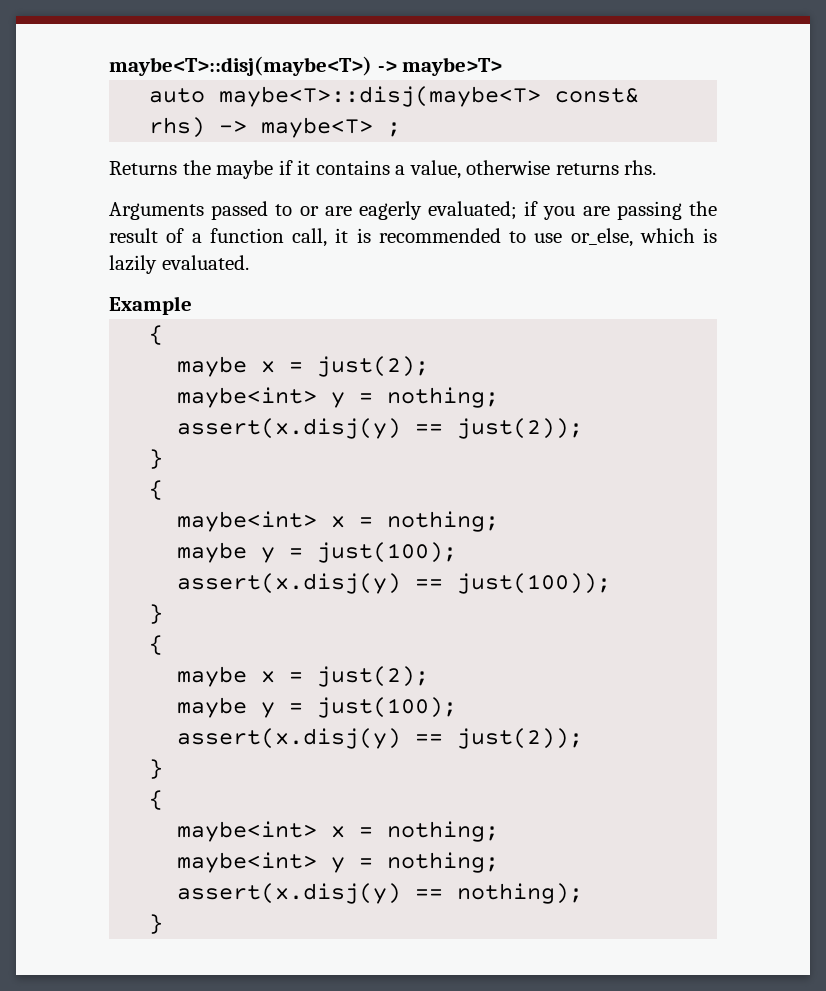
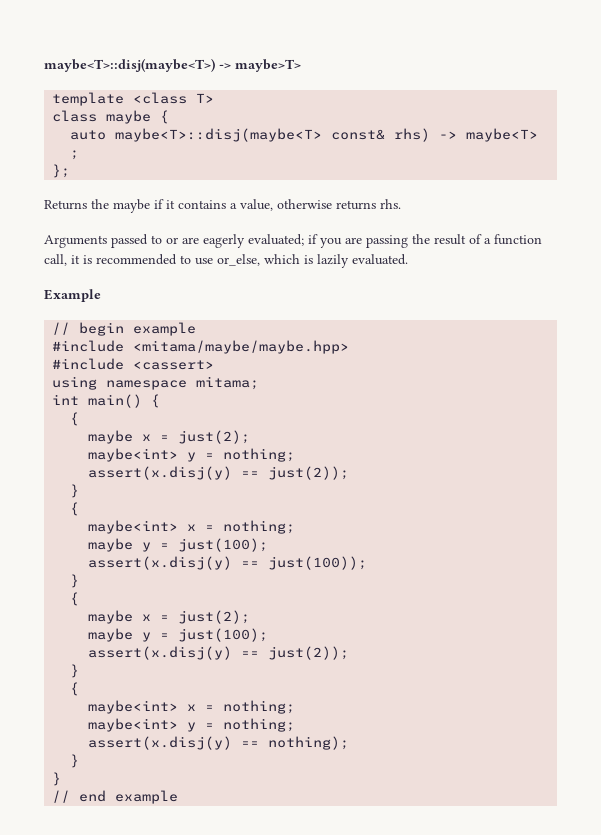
(503, 66) none -> [52,92,215,106] [52,110,170,124] // template <class T> // class maybe {
(402, 129) none -> [52,164,71,178] // };
(192, 305) none -> [52,322,197,336] [52,340,350,354] [52,358,215,370] [52,376,260,390] [52,394,161,408] // // begin example // #include <mitama/maybe/maybe.hpp> // #include <cassert> // using namespace mitama; // int main() {
(164, 924) none -> [52,772,62,786] [52,790,179,804] // } // // end example

